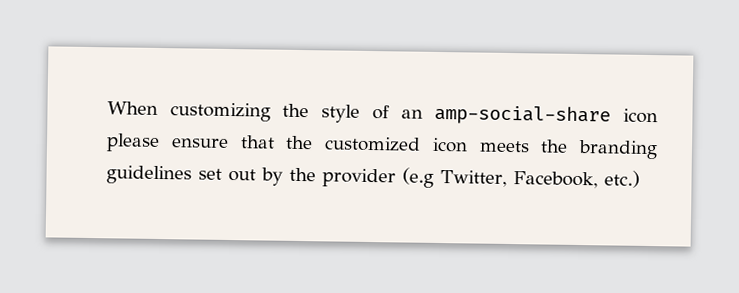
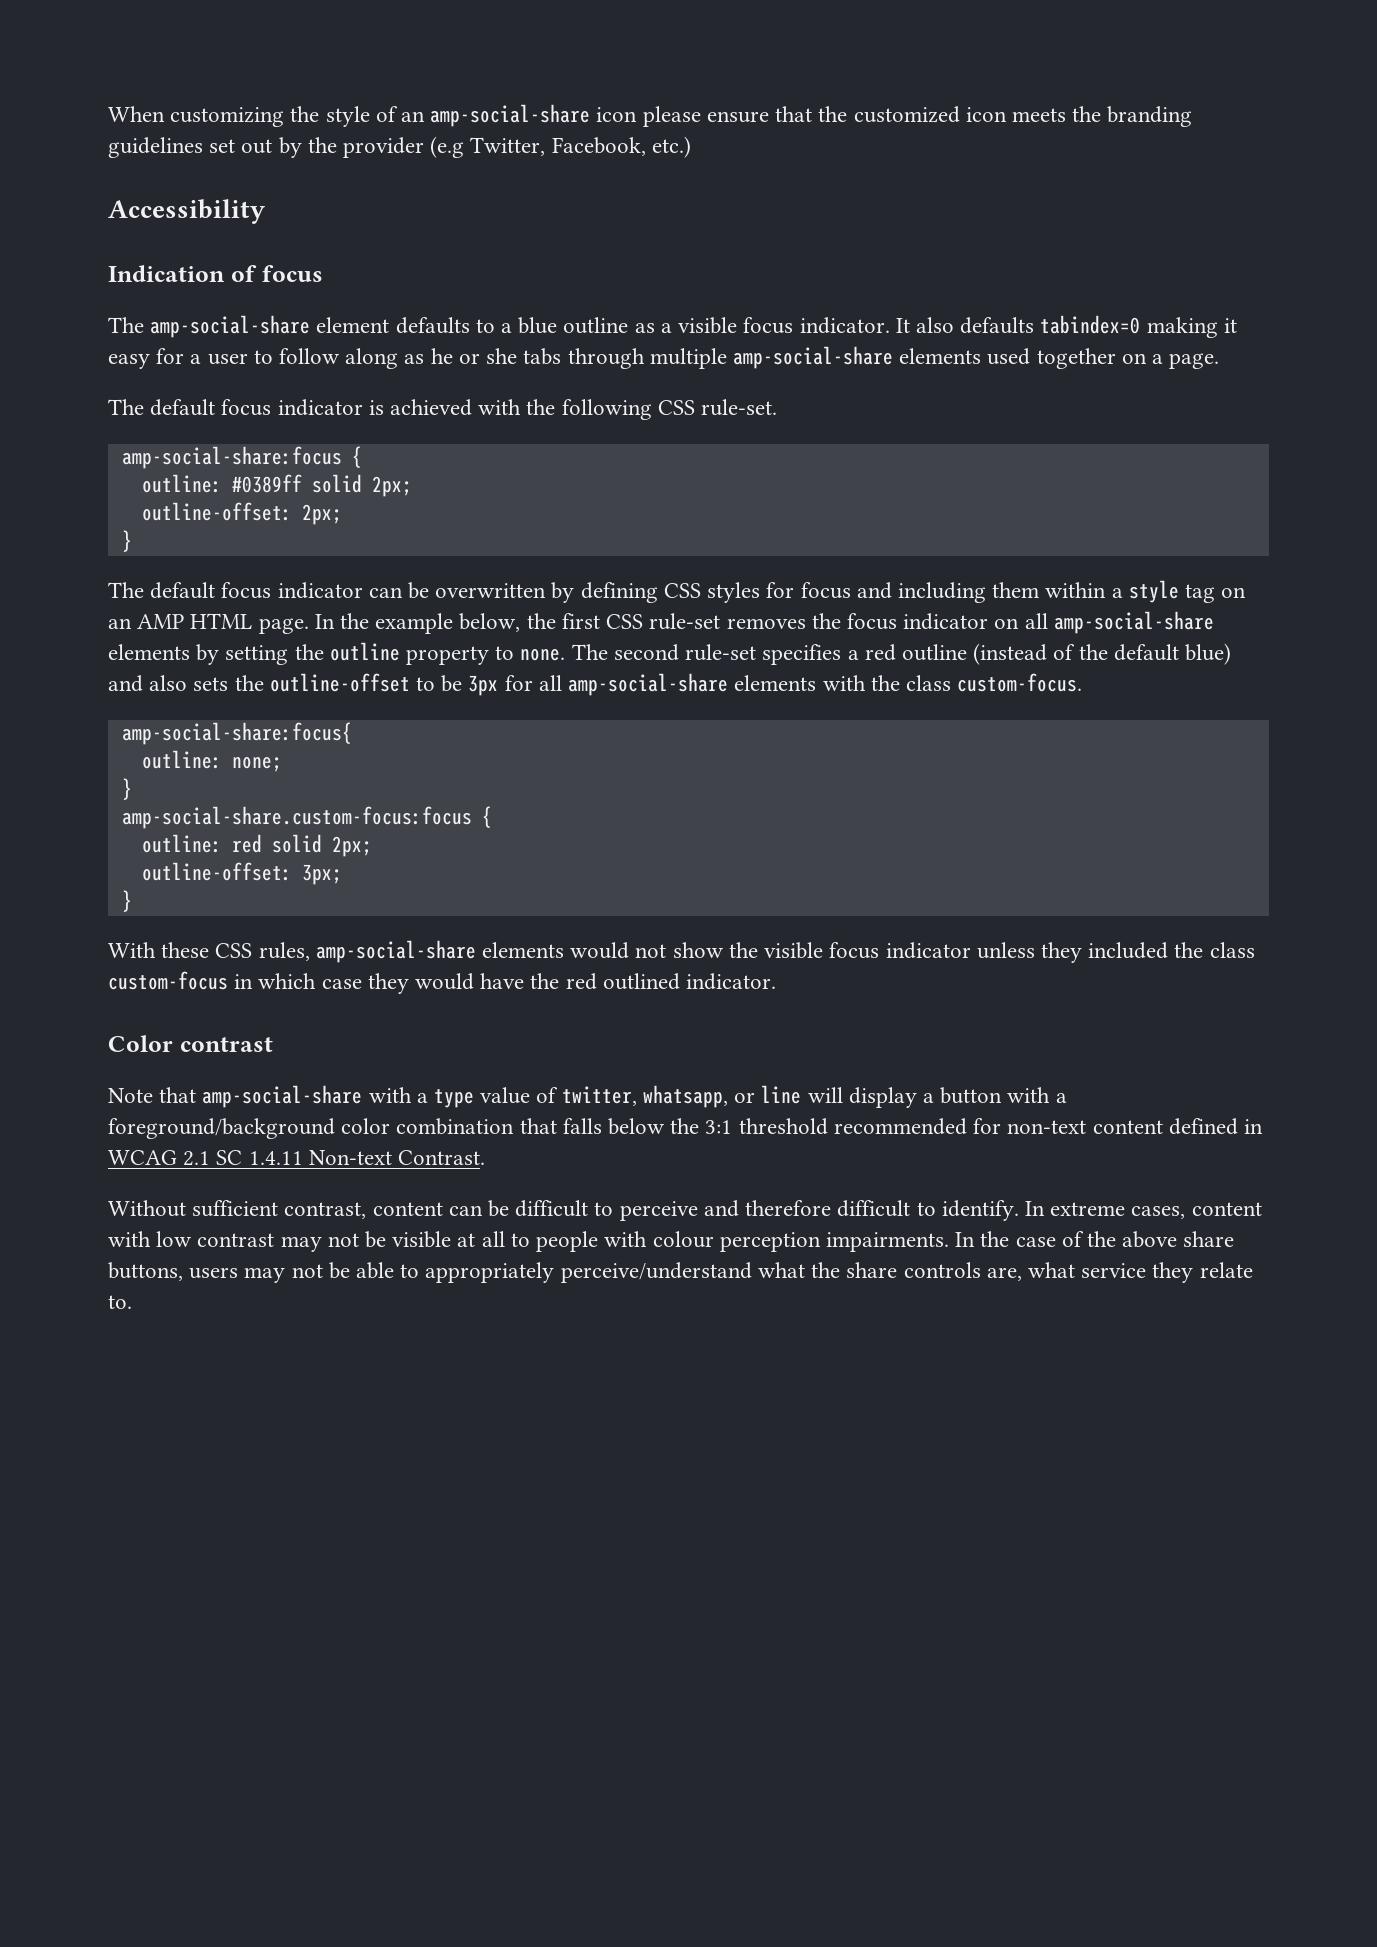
(640, 179) none -> [108,199,265,224] [108,265,323,282] [108,315,1237,338] [108,346,1220,369] [108,399,778,420] [121,446,362,469] [141,474,412,497] [141,502,342,525] [121,530,132,552] [108,580,1247,603] [108,611,1214,634] [108,642,1231,665] [108,673,1083,696] [121,722,352,745] [141,750,282,772] [121,778,132,800] [121,806,492,829] [141,834,372,857] [141,862,342,885] [121,890,132,912] [108,940,1255,963] [108,971,777,994] [108,1035,273,1052] [108,1085,1067,1108] [108,1118,1263,1139] [108,1150,486,1166] [108,1200,1262,1221] [108,1231,1235,1252] [108,1262,1253,1283] [108,1295,132,1309] // Accessibility // Indication of focus // The amp-social-share element defaults to a blue outline as a visible focus indicator. It also defaults tabindex=0 making it easy for a user to follow along as he or she tabs through multiple amp-social-share elements used together on a page. // The default focus indicator is achieved with the following CSS rule-set. // amp-social-share:focus { // outline: #0389ff solid 2px; // outline-offset: 2px; // } // The default focus indicator can be overwritten by defining CSS styles for focus and including them within a style tag on an AMP HTML page. In the example below, the first CSS rule-set removes the focus indicator on all amp-social-share elements by setting the outline property to none. The second rule-set specifies a red outline (instead of the default blue) and also sets the outline-offset to be 3px for all amp-social-share elements with the class custom-focus. // amp-social-share:focus{ // outline: none; // } // amp-social-share.custom-focus:focus { // outline: red solid 2px; // outline-offset: 3px; // } // With these CSS rules, amp-social-share elements would not show the visible focus indicator unless they included the class custom-focus in which case they would have the red outlined indicator. // Color contrast // Note that amp-social-share with a type value of twitter, whatsapp, or line will display a button with a foreground/background color combination that falls below the 3:1 threshold recommended for non-text content defined in WCAG 2.1 SC 1.4.11 Non-text Contrast. // Without sufficient contrast, content can be difficult to perceive and therefore difficult to identify. In extreme cases, content with low contrast may not be visible at all to people with colour perception impairments. In the case of the above share buttons, users may not be able to appropriately perceive/understand what the share controls are, what service they relate to.

